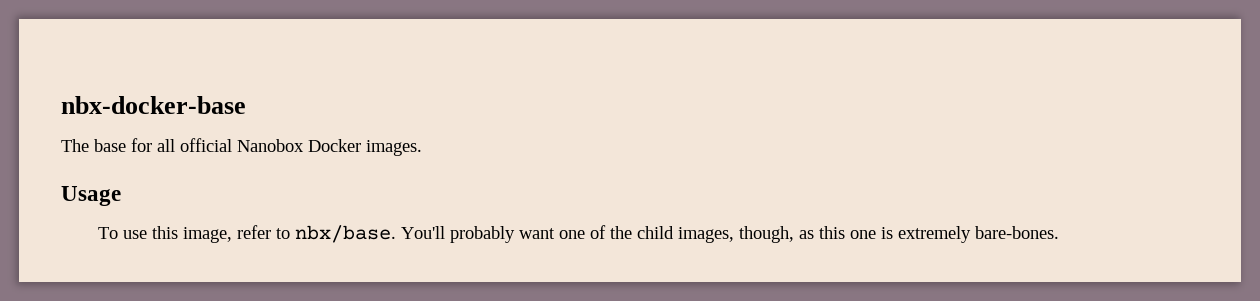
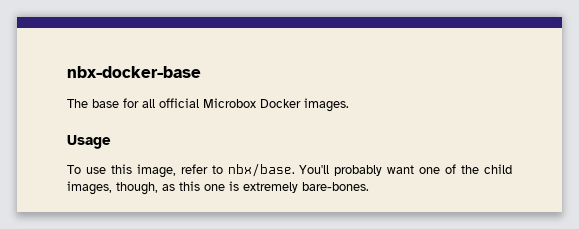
[237,139,304,152] Nanobox -> [203,98,256,108] Microbox

